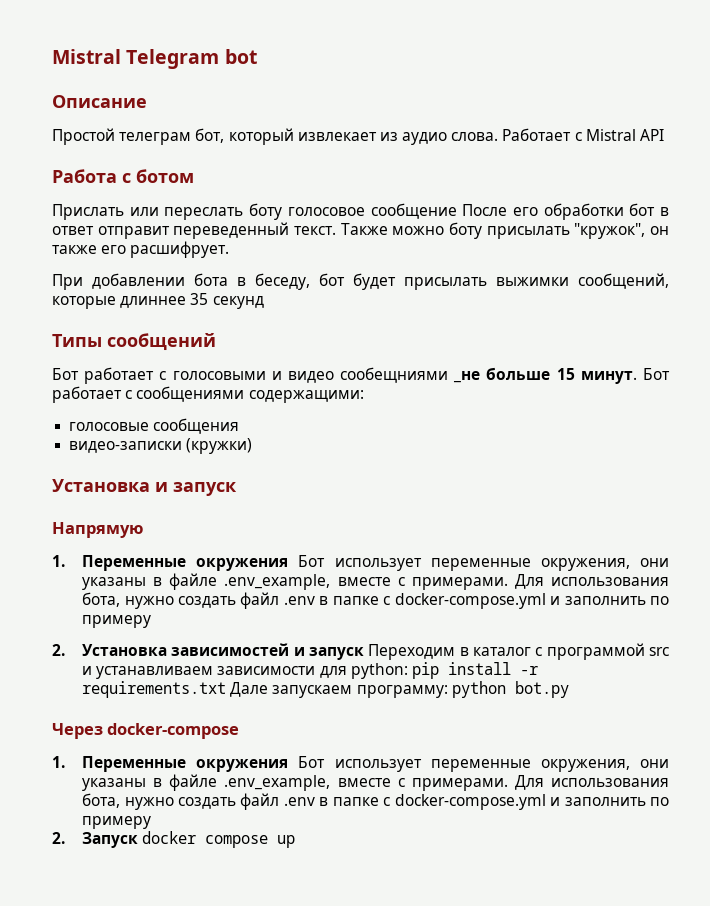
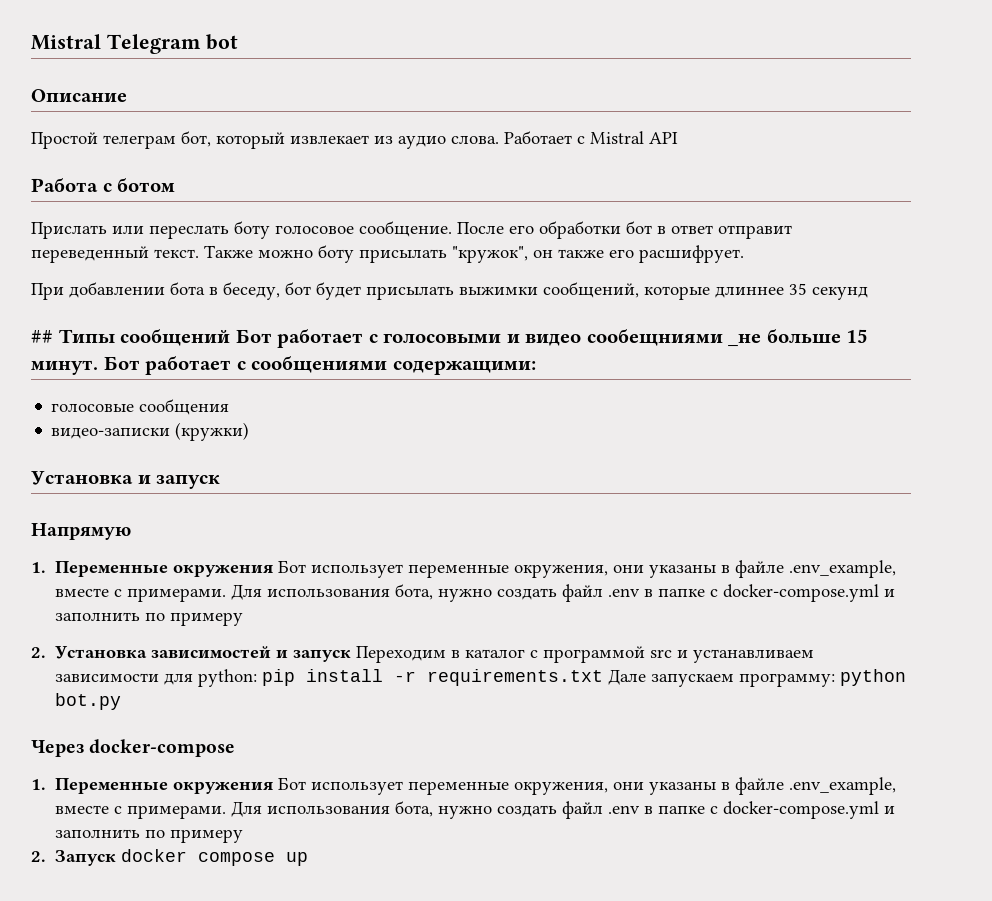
[370,203,457,219] сообщение -> [359,221,452,237] сообщение.
(264, 302) none -> [31,330,53,343] ##
(216, 342) // -> (231, 337) none

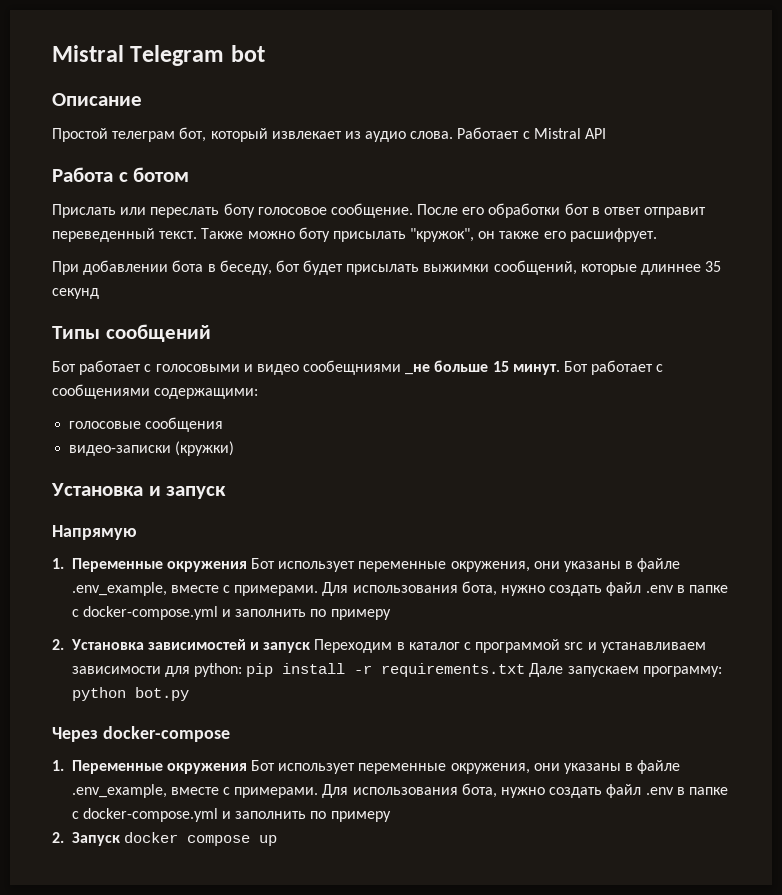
[31,330,53,343] ## -> (99, 293) none
(231, 337) none -> (211, 333) //

